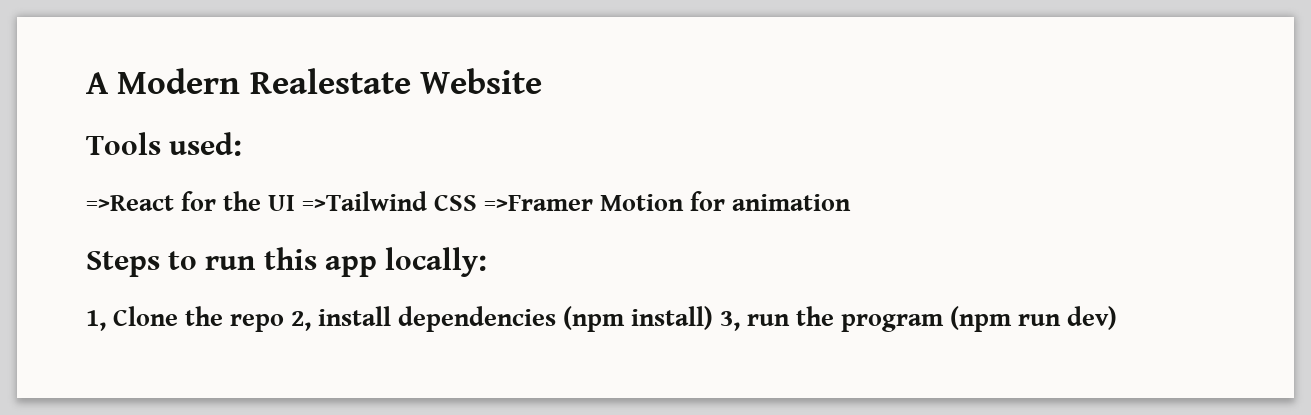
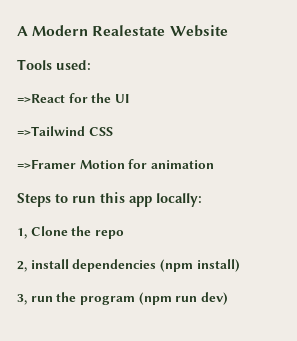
(296, 203) none -> (129, 98) //
(478, 202) none -> (113, 131) //
(285, 323) none -> (124, 234) //
(714, 318) none -> (240, 265) //

